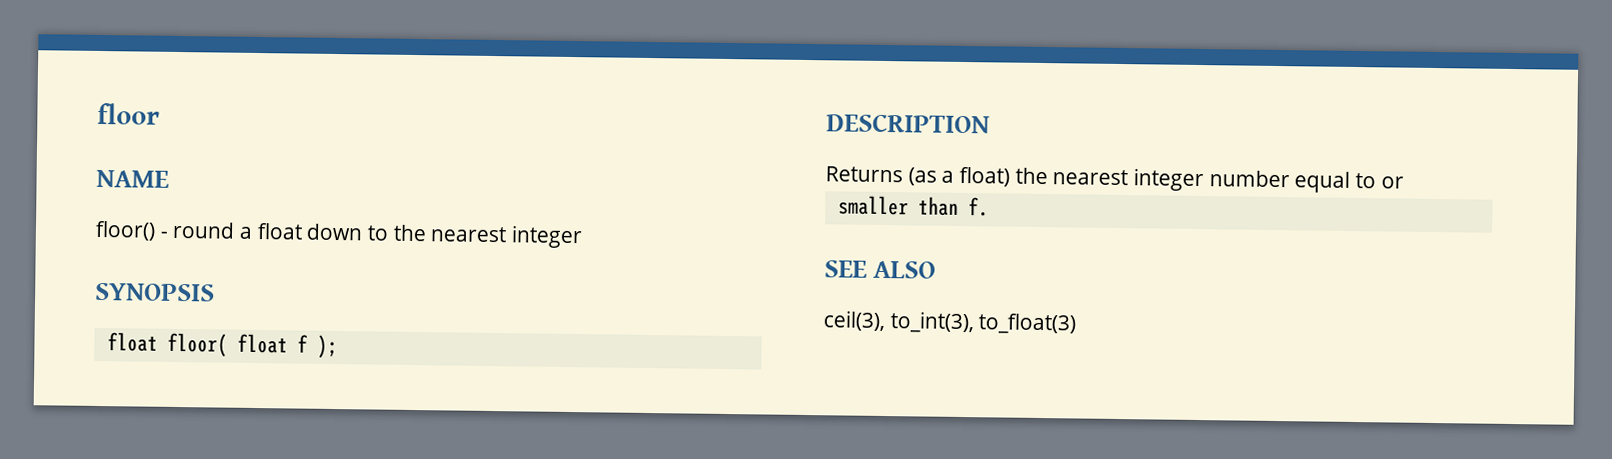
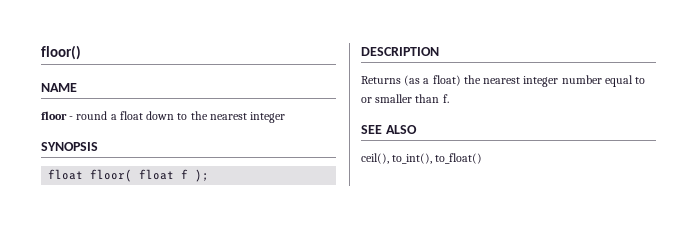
[97,102,160,125] floor -> [41,45,81,60] floor()
[95,220,156,241] floor() -> [41,111,67,120] floor
(1404, 182) // -> (372, 100) none
[823,310,1077,335] ceil(3), to_int(3), to_float(3) -> [361,153,483,164] ceil(), to_int(), to_float()

